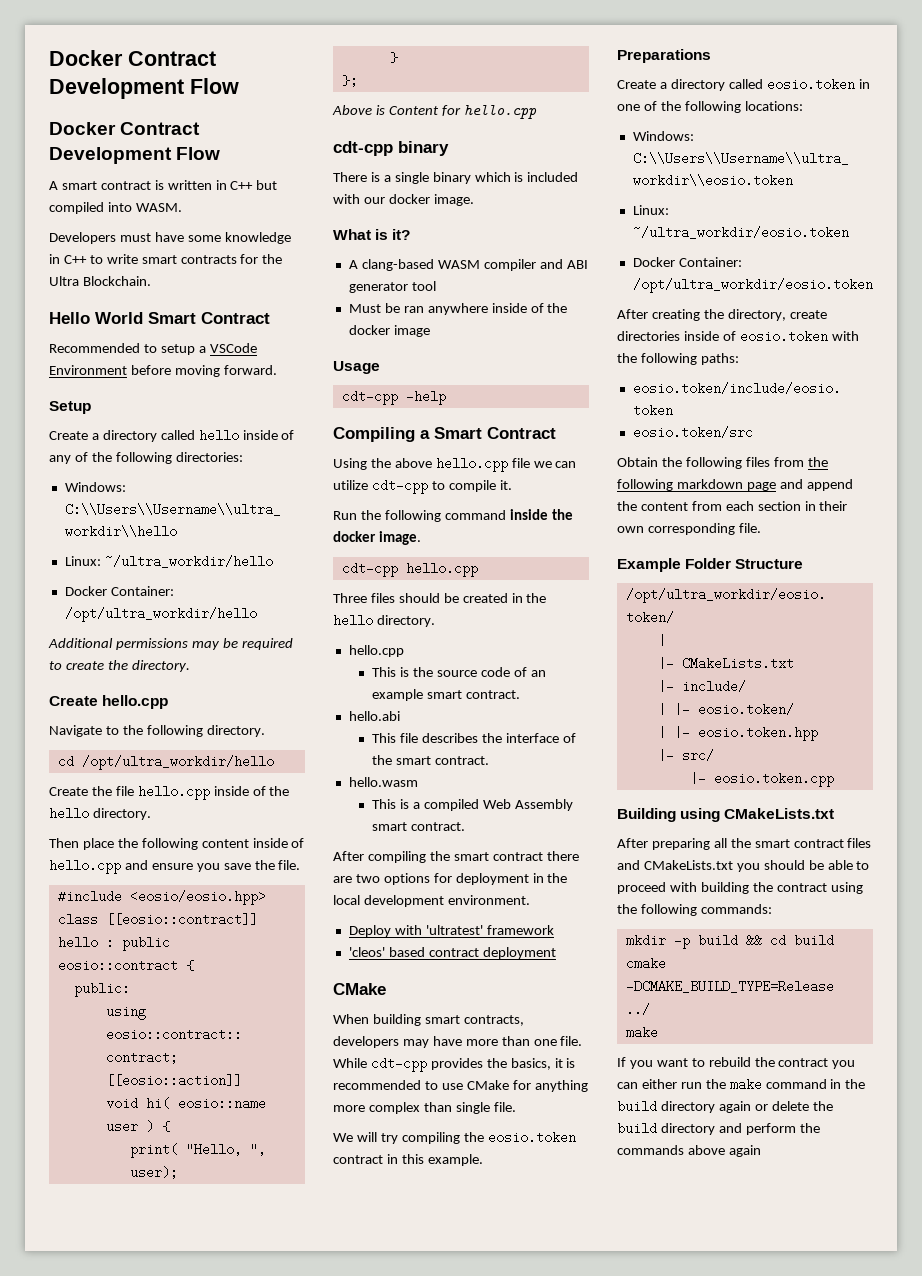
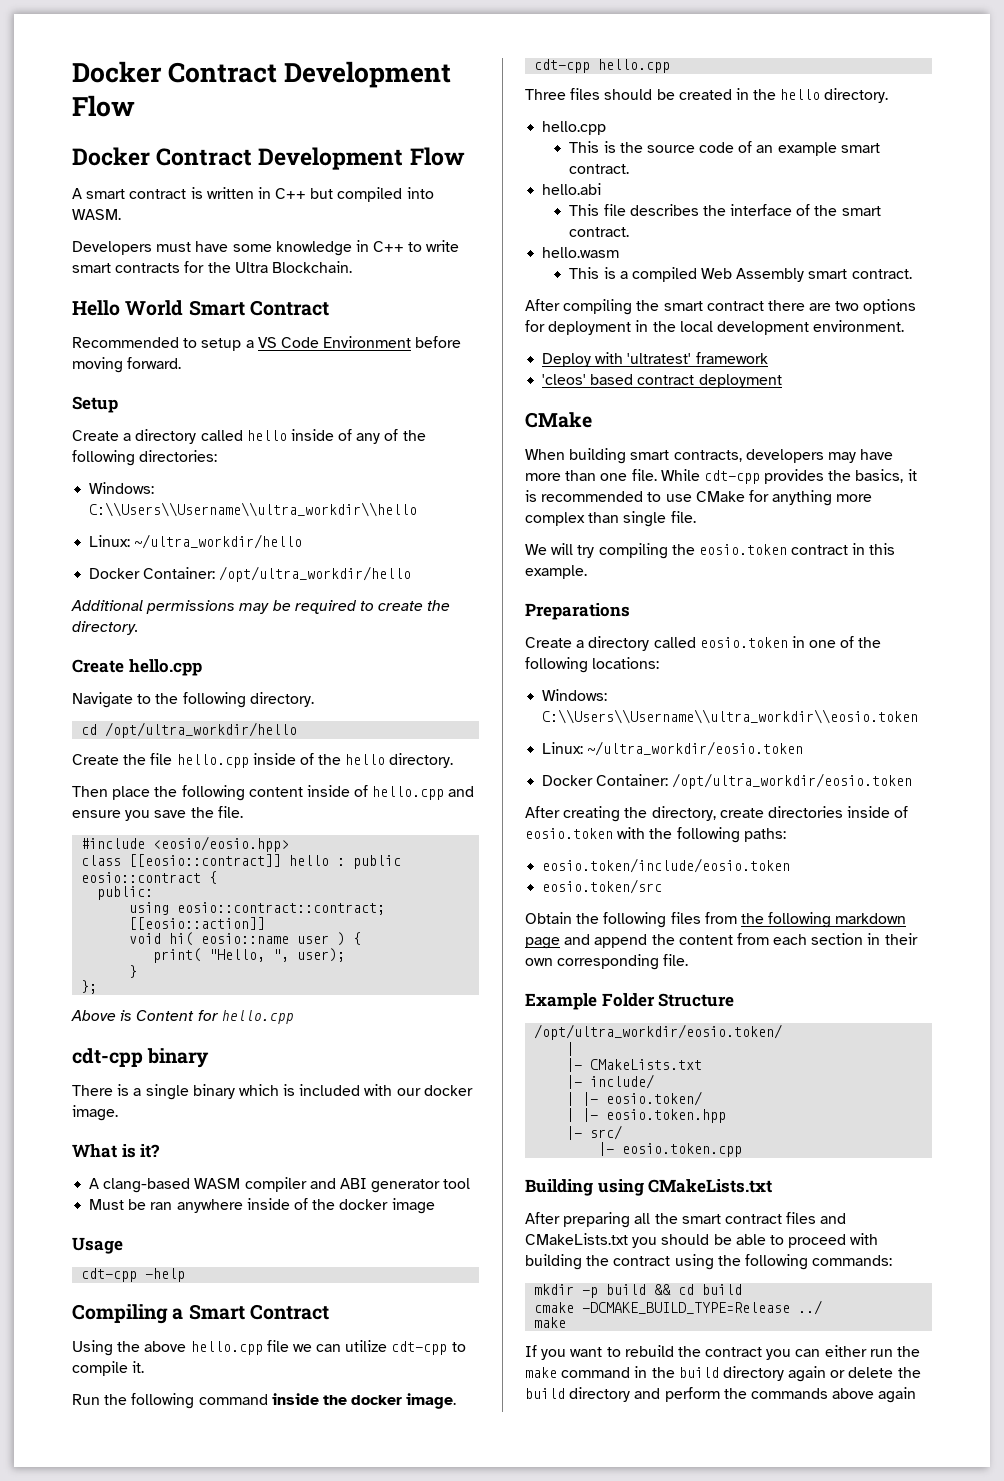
[209,343,257,353] VSCode -> [257,337,319,348] VS Code

